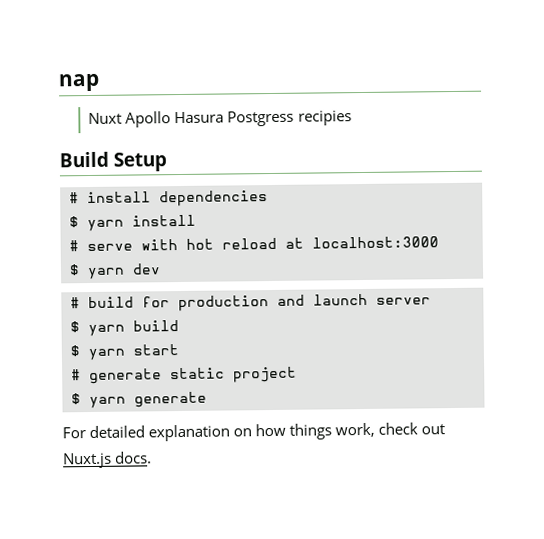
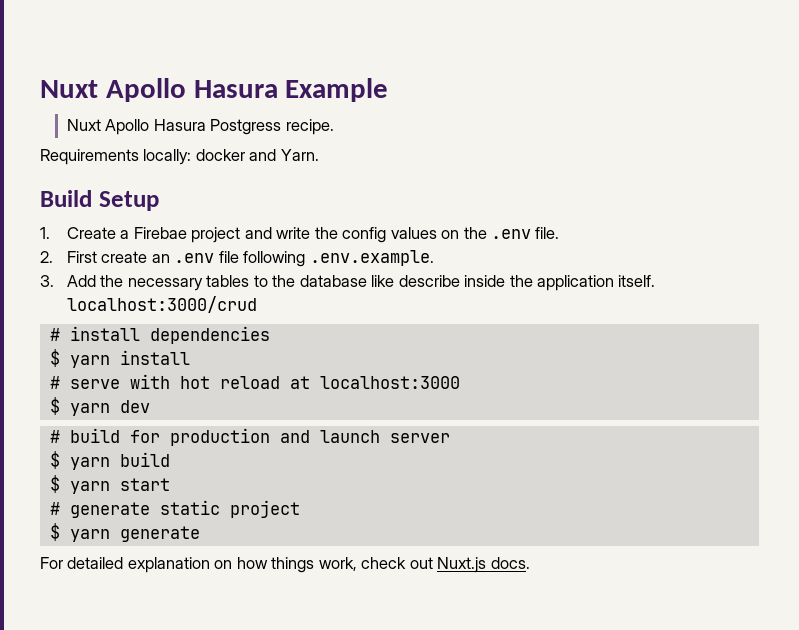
[58,73,100,92] nap -> [40,78,389,102] Nuxt Apollo Hasura Example
[297,110,352,126] [59,151,168,172] recipies // Build Setup -> [285,119,334,135] [40,149,319,165] [40,190,159,211] [40,227,560,243] [40,250,434,267] [40,275,656,291] [66,296,257,313] recipe. // Requirements locally: docker and Yarn. // Build Setup // 1. Create a Firebae project and write the config values on the .env file. // 2. First create an .env file following .env.example. // 3. Add the necessary tables to the database like describe inside the application itself. localhost:3000/crud

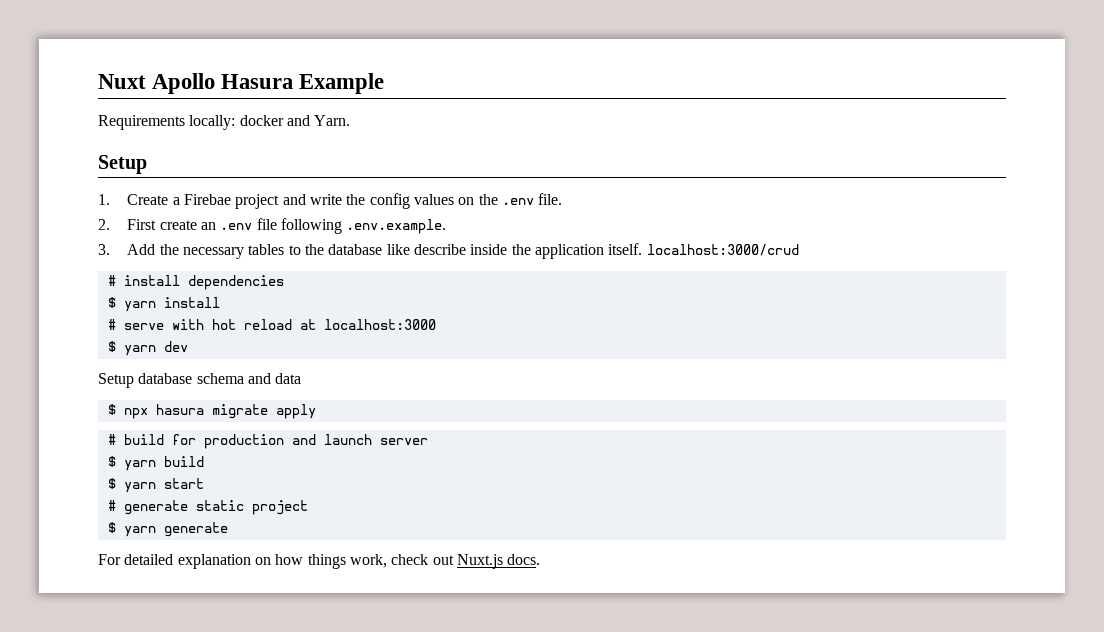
[66,119,334,135] // Nuxt Apollo Hasura Postgress recipe. -> (385, 83) none
[40,190,92,207] Build -> (351, 120) none
(150, 406) none -> [98,373,302,388] [107,404,316,419] // Setup database schema and data // $ npx hasura migrate apply

